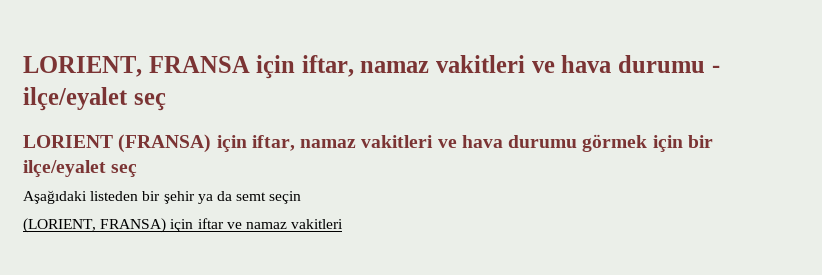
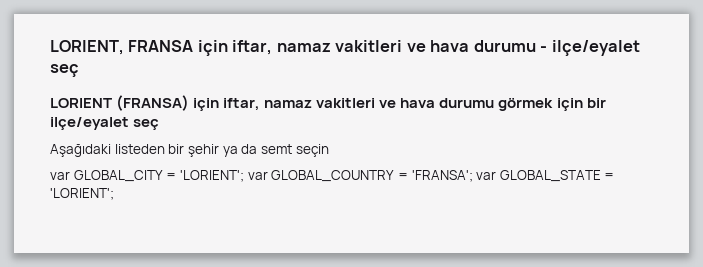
[23,218,344,233] (LORIENT, FRANSA) için iftar ve namaz vakitleri -> [50,170,615,182] [50,188,114,200] var GLOBAL_CITY = 'LORIENT'; var GLOBAL_COUNTRY = 'FRANSA'; var GLOBAL_STATE = 'LORIENT';

